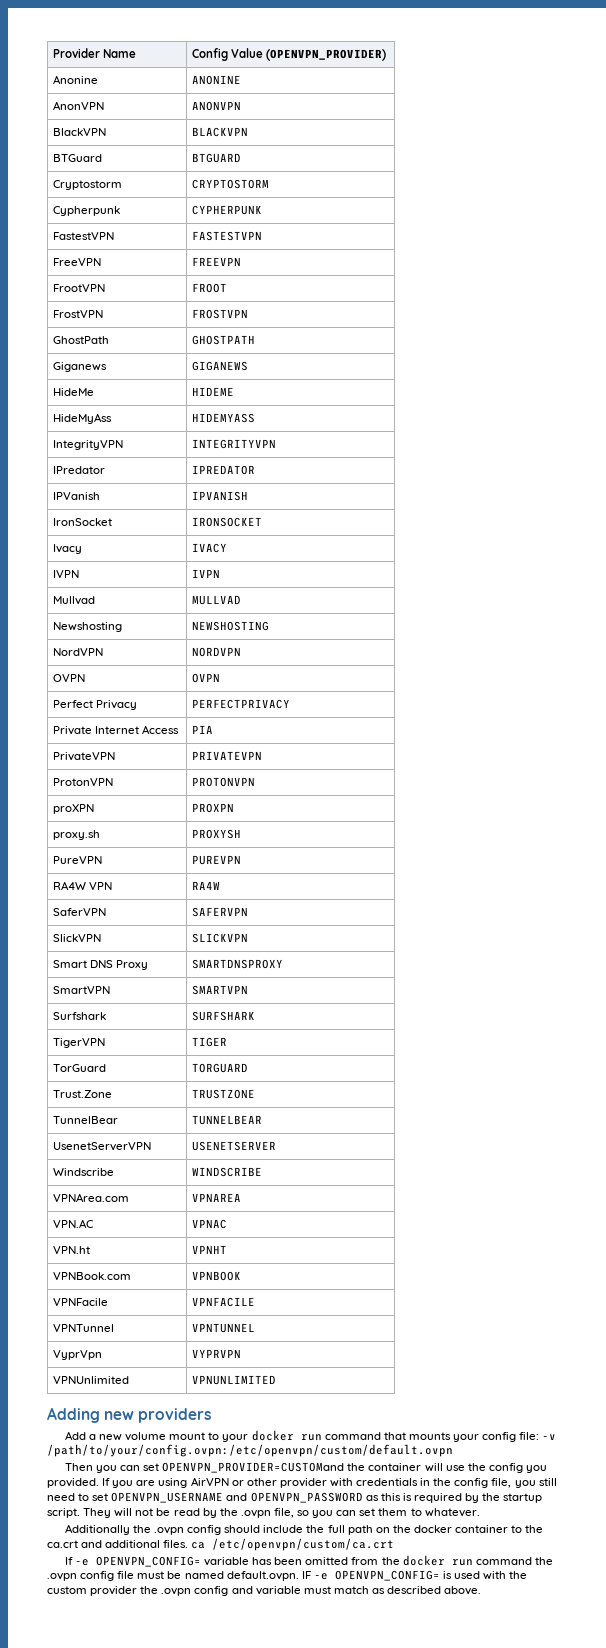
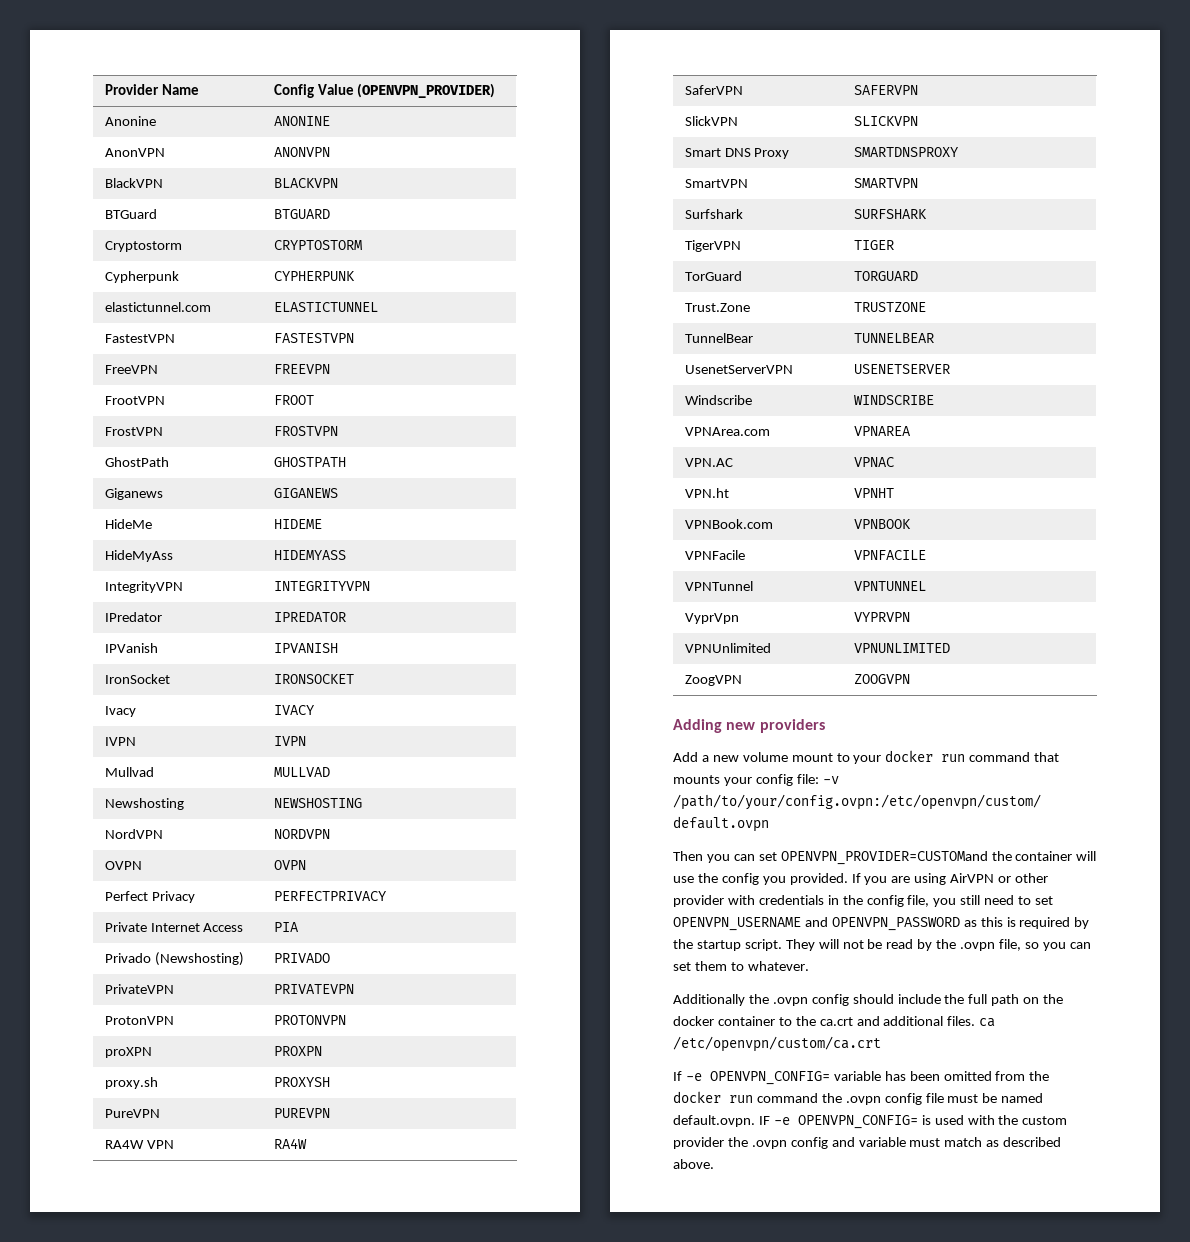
(262, 210) none -> [104,302,211,312] [273,302,378,312] // elastictunnel.com | ELASTICTUNNEL
(213, 729) none -> [104,952,244,966] [273,953,330,963] // Privado (Newshosting) | PRIVADO
(276, 1380) none -> [684,675,742,686] [853,674,910,684] // ZoogVPN | ZOOGVPN

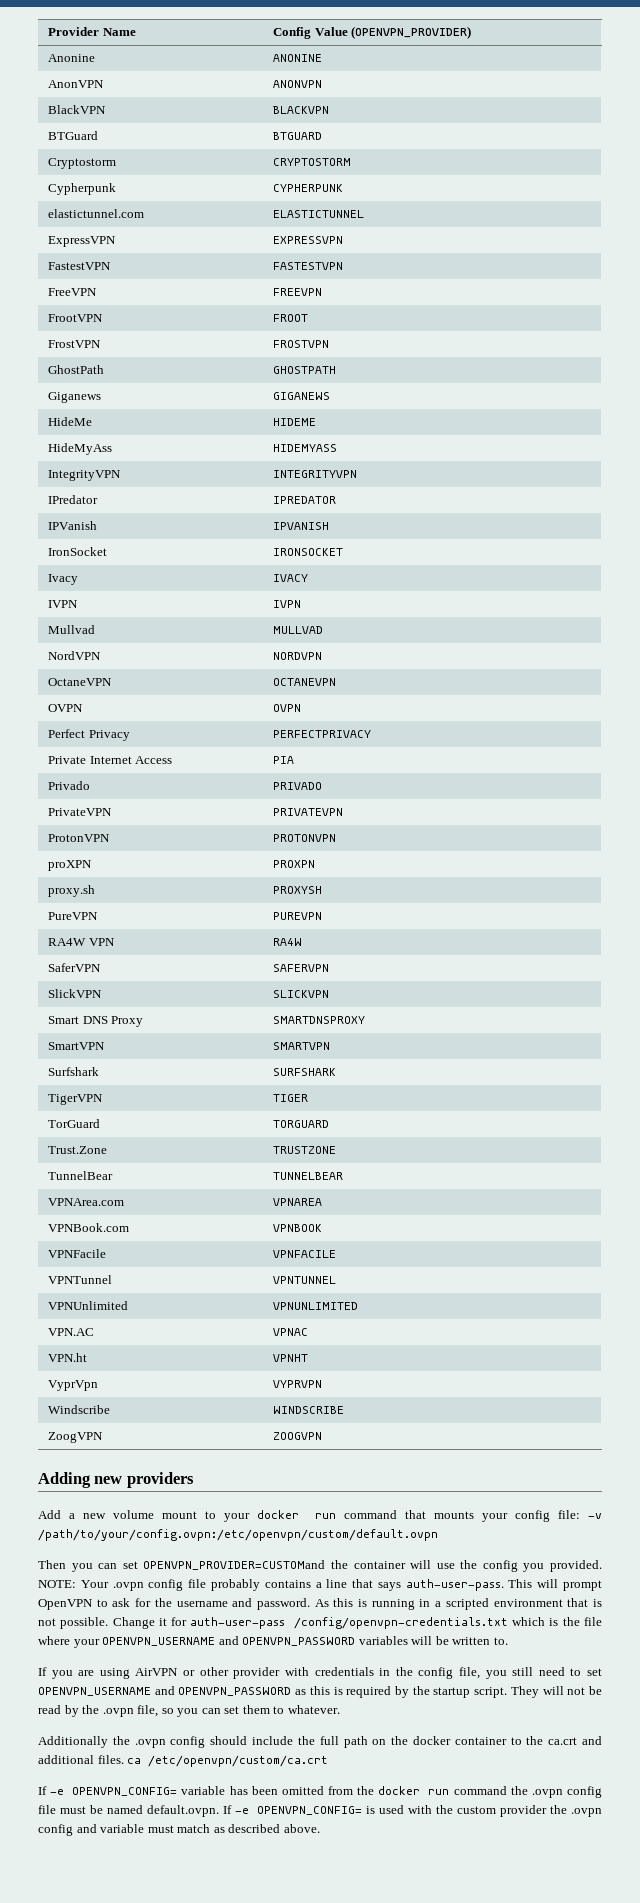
(378, 307) none -> [48,236,117,247] [273,236,344,244] // ExpressVPN | EXPRESSVPN
[104,798,184,810] [273,798,362,808] // Newshosting | NEWSHOSTING -> (324, 630) none
(330, 834) none -> [48,678,113,686] [273,678,337,686] // OctaneVPN | OCTANEVPN
[154,952,244,966] (Newshosting) -> (91, 785) none
[684,365,793,374] [853,364,950,374] [684,395,752,405] [853,395,934,405] [684,427,770,436] [853,426,911,436] [684,458,733,467] [853,457,894,467] [684,488,729,498] [853,488,894,498] UsenetServerVPN | USENETSERVER // Windscribe | WINDSCRIBE // VPNArea.com | VPNAREA // VPN.AC | VPNAC // VPN.ht | VPNHT -> [48,1198,125,1206] [273,1198,323,1206] VPNArea.com | VPNAREA
(926, 586) none -> [48,1301,129,1310] [273,1302,359,1310] [48,1328,95,1336] [273,1328,309,1336] [48,1353,88,1362] [273,1354,309,1362] // VPNUnlimited | VPNUNLIMITED // VPN.AC | VPNAC // VPN.ht | VPNHT
[684,643,771,653] [853,643,950,653] VPNUnlimited | VPNUNLIMITED -> [48,1405,111,1414] [273,1406,345,1414] Windscribe | WINDSCRIBE
(848, 879) none -> [38,1579,602,1591] [38,1598,602,1610] [38,1617,603,1629] [38,1636,508,1648] NOTE: Your .ovpn config file probably contains a line that says auth-user-pass. This will prompt OpenVPN to ask for the username and password. As this is running in a scripted environment that is not possible. Change it for auth-user-pass /config/openvpn-credentials.txt which is the file where your OPENVPN_USERNAME and OPENVPN_PASSWORD variables will be written to. //
[758,1116,770,1125] IF -> [223,1805,233,1814] If

